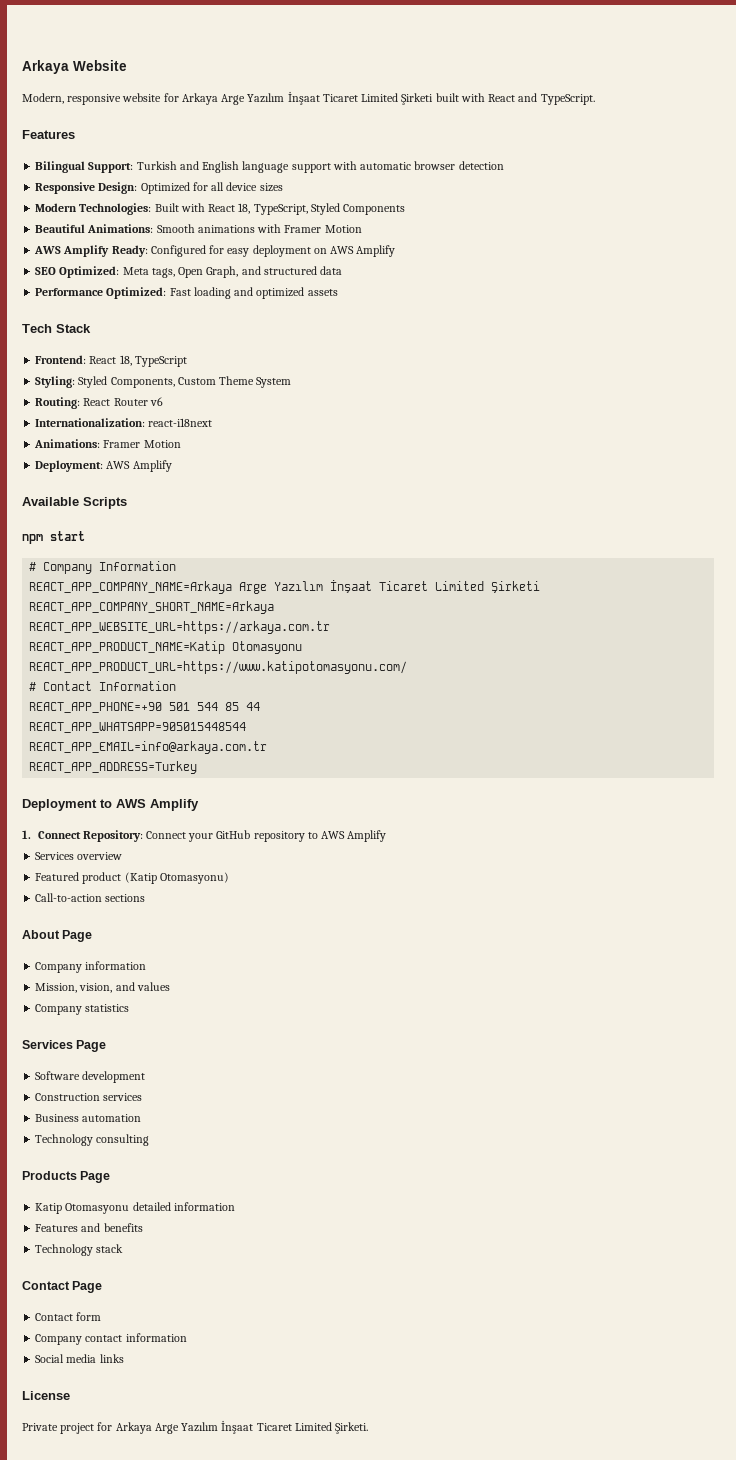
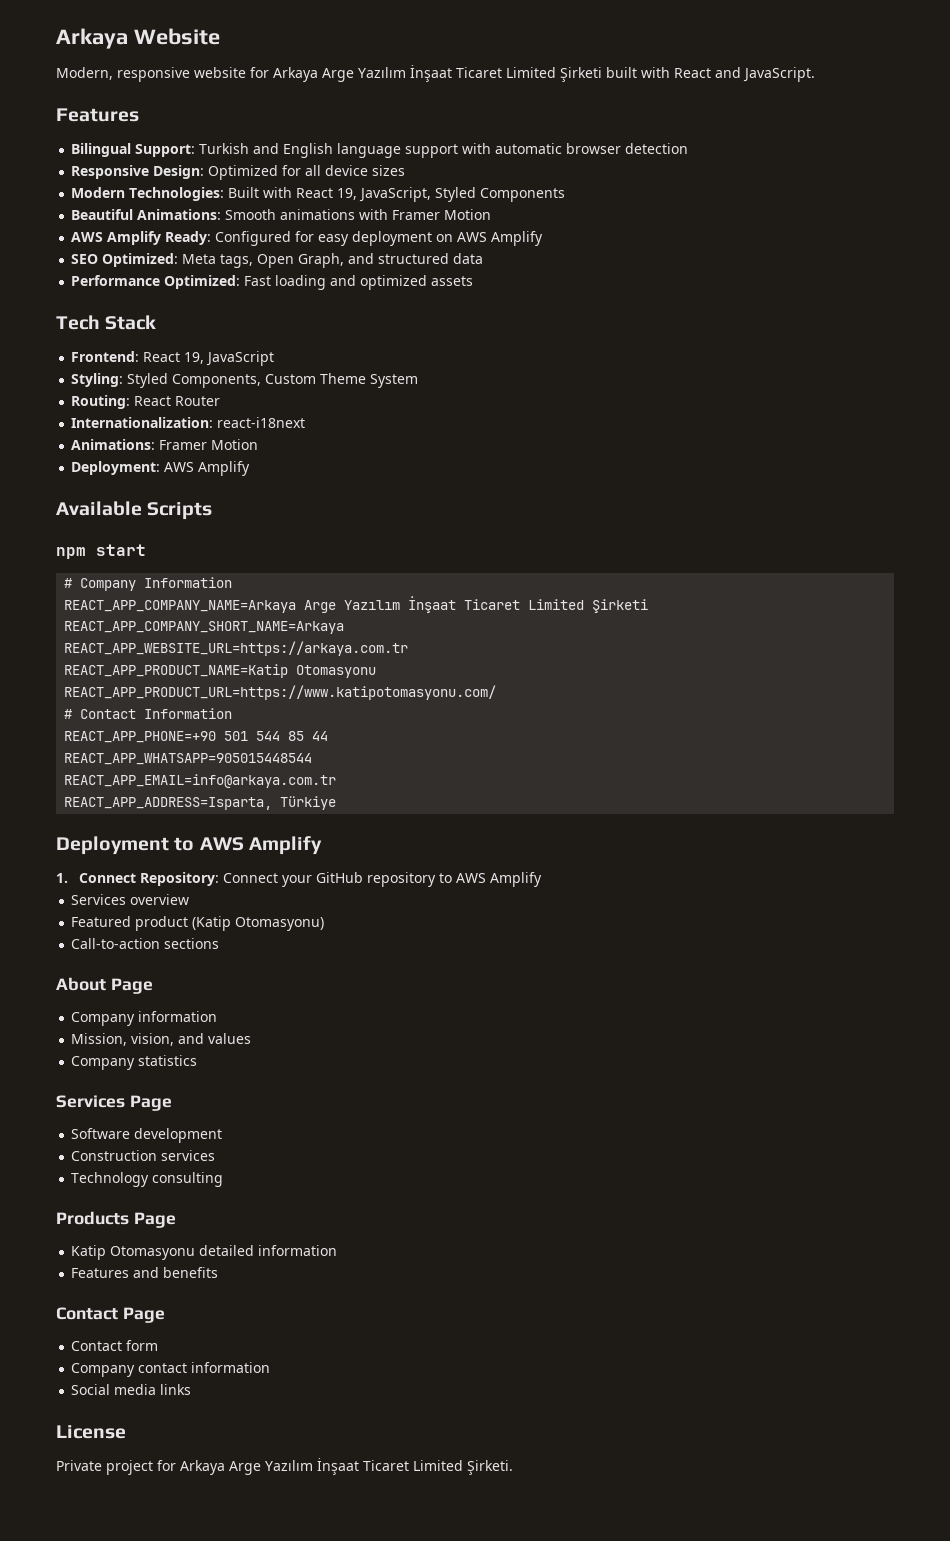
[540,94,595,105] TypeScript. -> [743,67,815,82] JavaScript.
[238,203,308,215] 18, TypeScript, -> [337,187,432,202] 19, JavaScript,
[119,355,187,367] 18, TypeScript -> [184,351,275,366] 19, JavaScript
[149,397,163,406] v6 -> (221, 401) none
[29,761,198,774] REACT_APP_ADDRESS=Turkey -> [64,796,337,810] REACT_APP_ADDRESS=Isparta, Türkiye
[35,1114,142,1122] // Business automation -> (216, 1155) none
[35,1244,124,1256] // Technology stack -> (219, 1272) none

